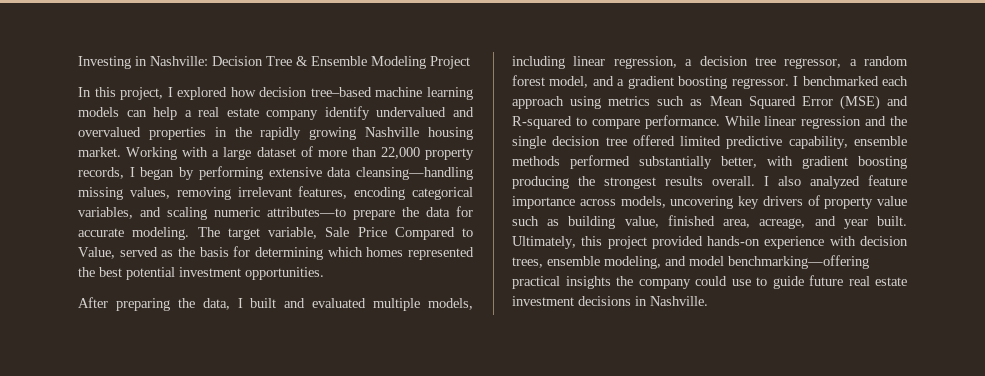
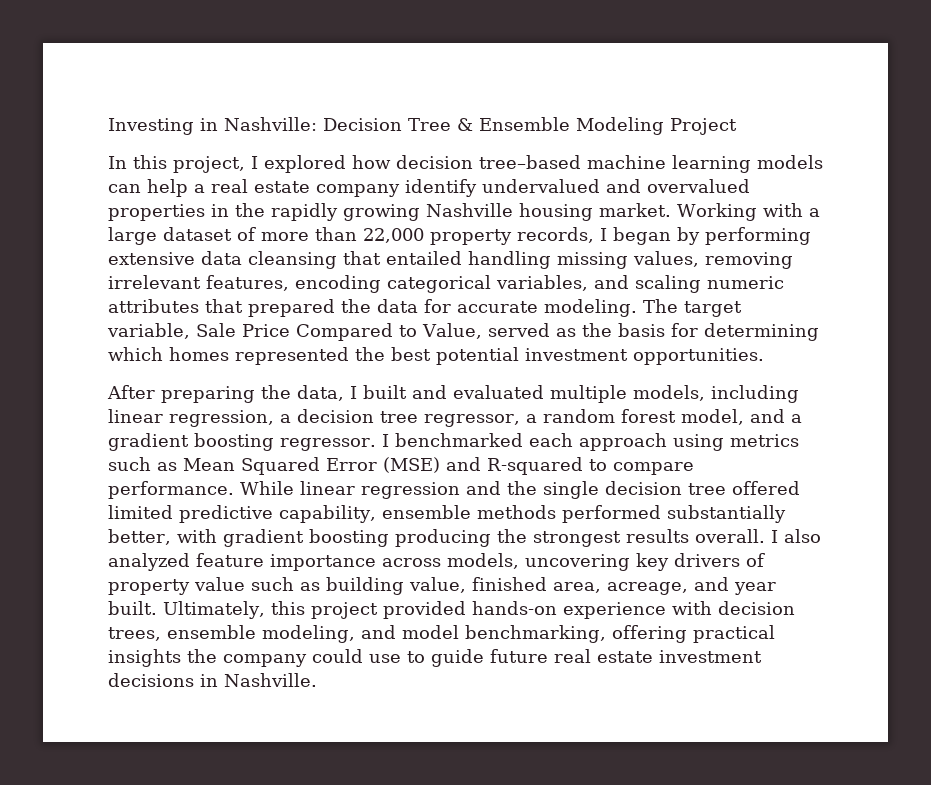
[356,167,473,180] cleansing—handling -> [248,251,551,269] cleansing that entailed handling
[267,207,395,220] attributes—to prepare -> [108,299,335,317] attributes that prepared
[728,255,869,269] benchmarking—offering -> [465,625,687,643] benchmarking, offering

